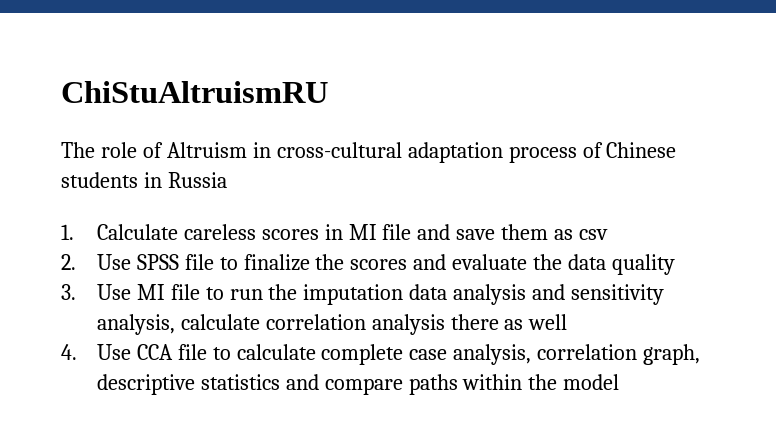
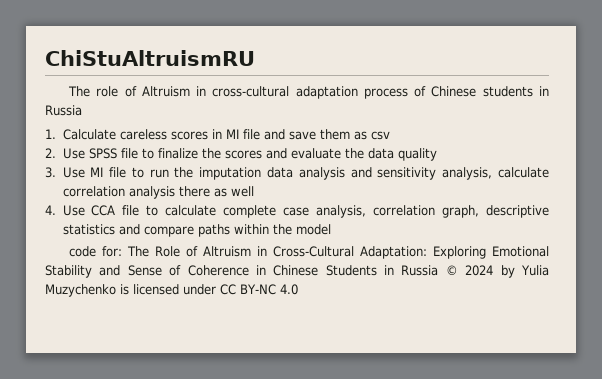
(620, 382) none -> [69,246,549,259] [45,265,550,278] [45,284,298,297] // code for: The Role of Altruism in Cross-Cultural Adaptation: Exploring Emotional Stability and Sense of Coherence in Chinese Students in Russia © 2024 by Yulia Muzychenko is licensed under CC BY-NC 4.0

